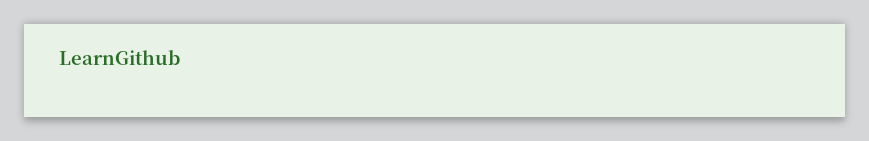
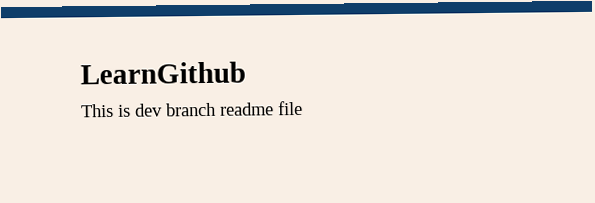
(180, 57) none -> [81,100,303,118] // This is dev branch readme file

